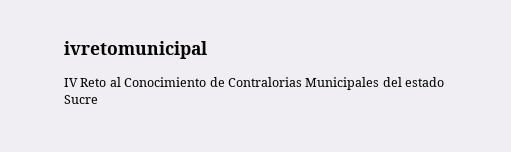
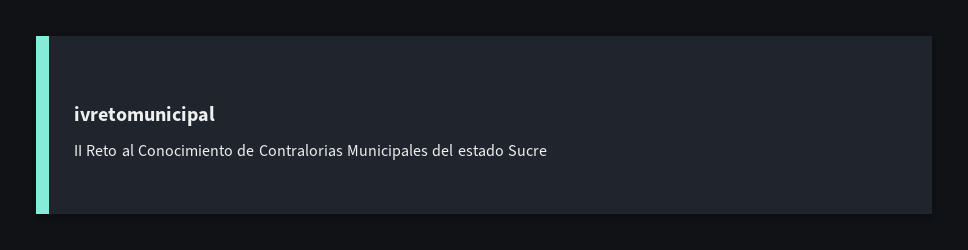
[64,78,78,87] IV -> [74,145,82,156] II

